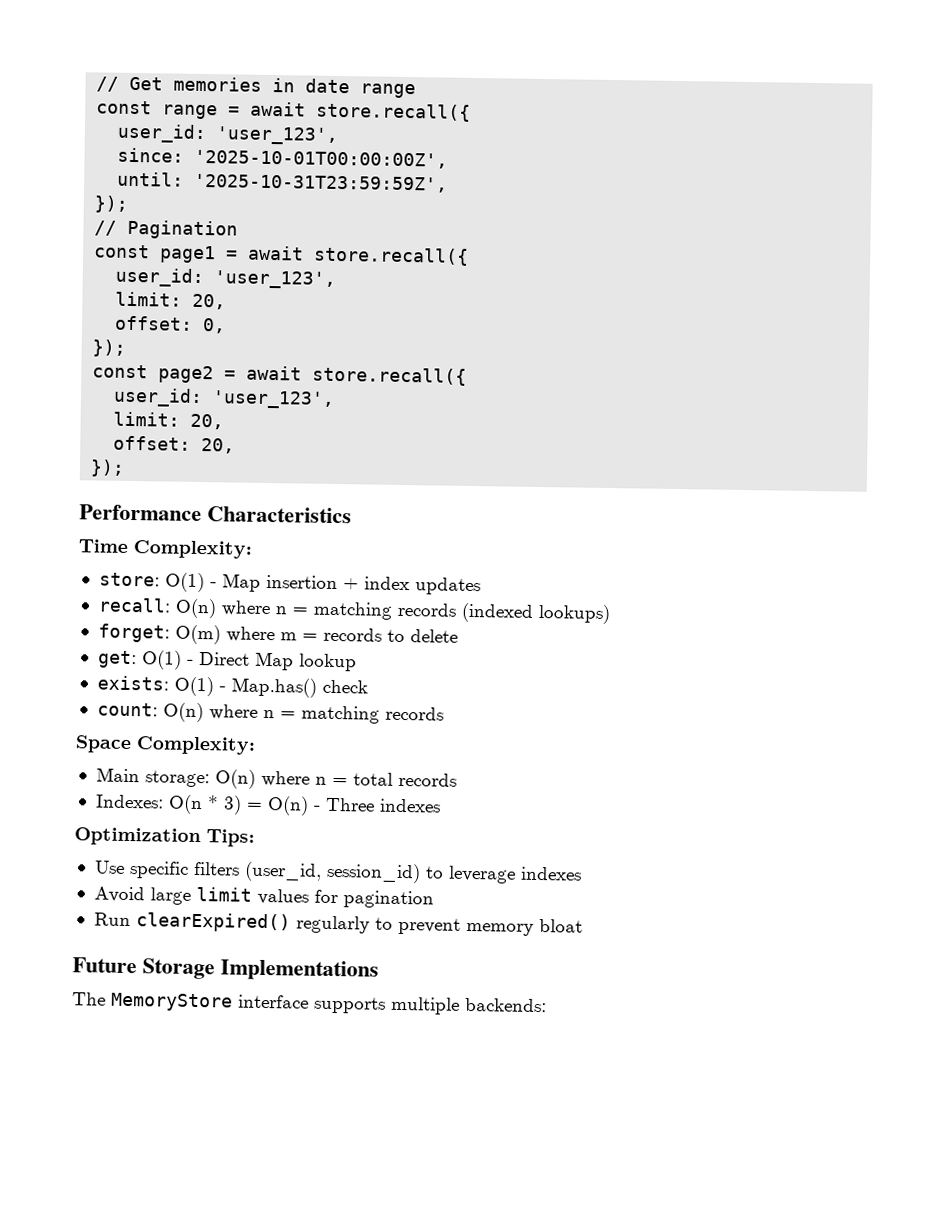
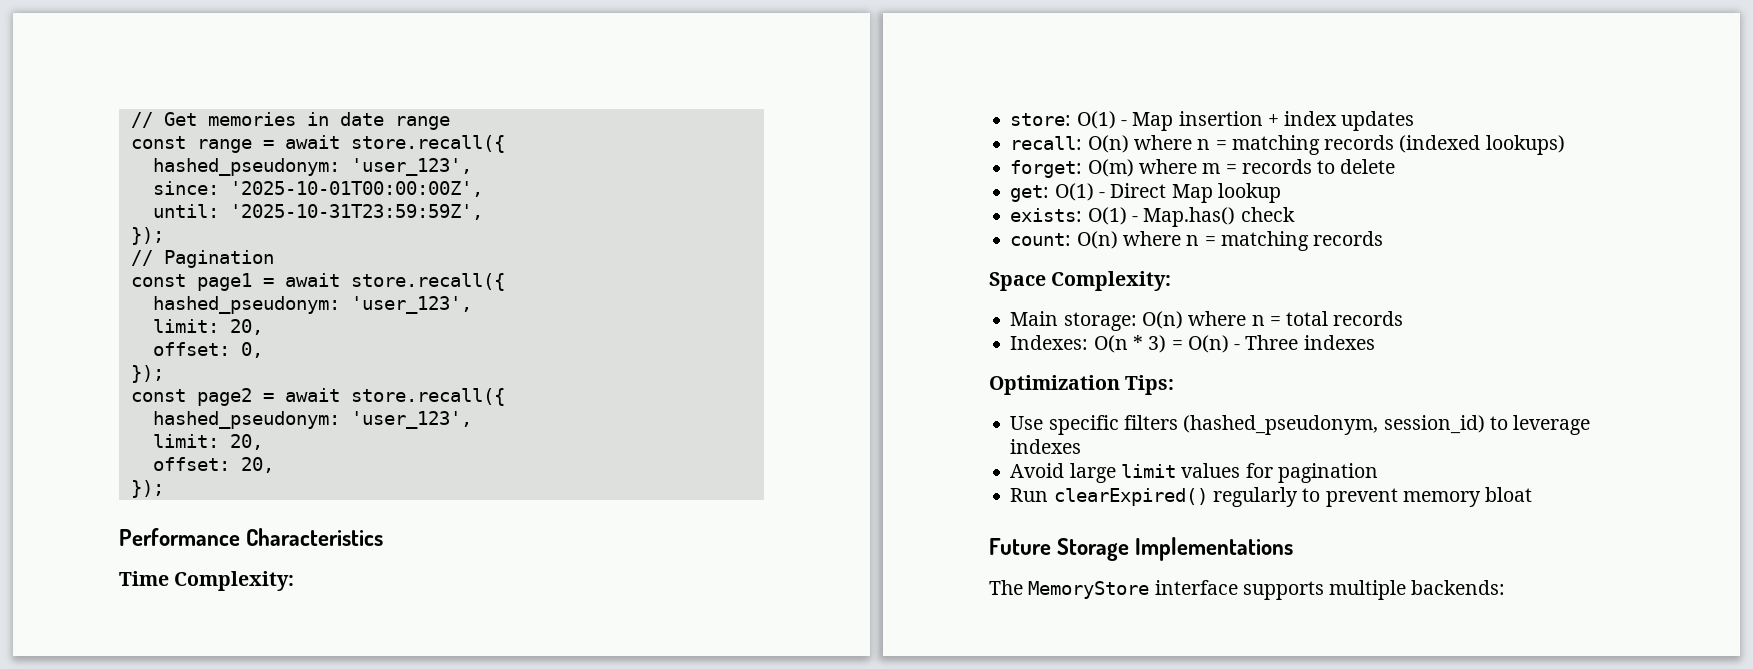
[117,123,208,144] user_id: -> [152,158,340,176] hashed_pseudonym:
[115,267,205,288] user_id: -> [152,296,340,314] hashed_pseudonym:
[113,387,204,408] user_id: -> [152,411,340,429] hashed_pseudonym:
[243,861,322,882] (user_id, -> [1183,415,1379,435] (hashed_pseudonym,

